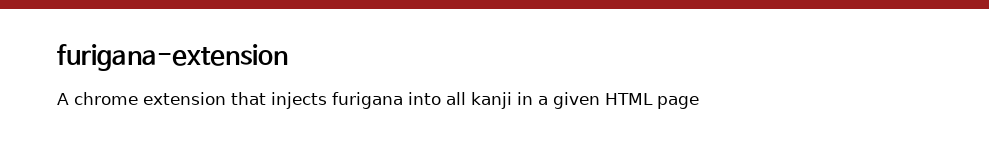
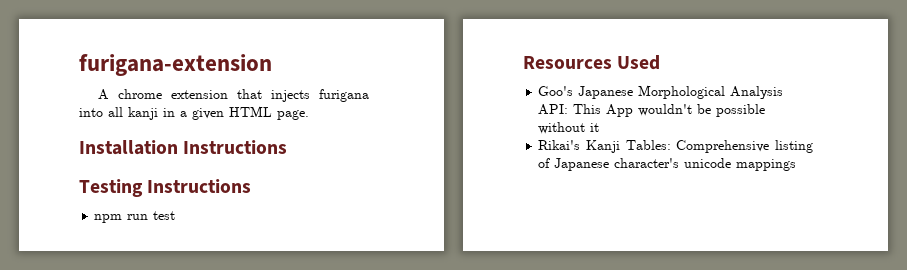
[657,96,699,109] page -> [277,110,309,120] [79,140,288,155] [79,179,252,197] [94,211,176,223] [523,55,661,70] [538,85,784,99] [538,104,766,117] [538,122,600,134] [538,140,813,153] [538,158,797,171] page. // Installation Instructions // Testing Instructions // npm run test // Resources Used // Goo's Japanese Morphological Analysis API: This App wouldn't be possible without it // Rikai's Kanji Tables: Comprehensive listing of Japanese character's unicode mappings

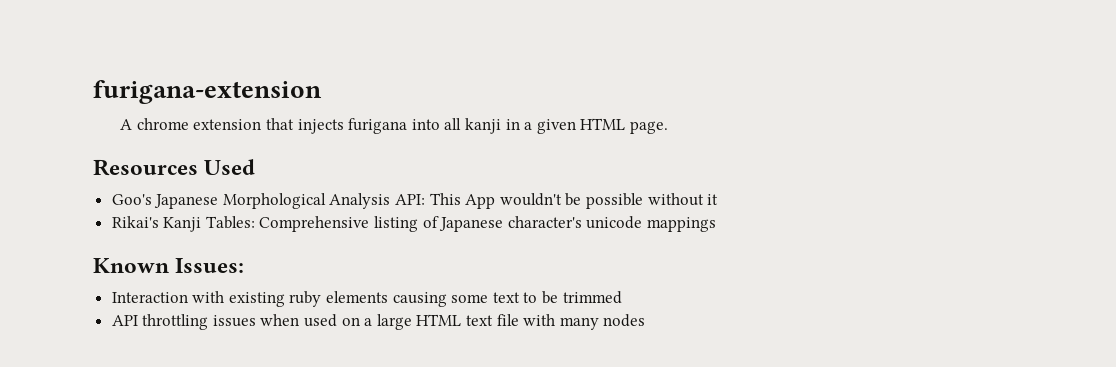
[79,140,288,155] [79,179,252,197] [94,211,176,223] // Installation Instructions // Testing Instructions // npm run test -> (668, 127) none
(797, 165) none -> [93,258,245,273] [111,291,622,307] [111,314,646,330] // Known Issues: // Interaction with existing ruby elements causing some text to be trimmed // API throttling issues when used on a large HTML text file with many nodes

